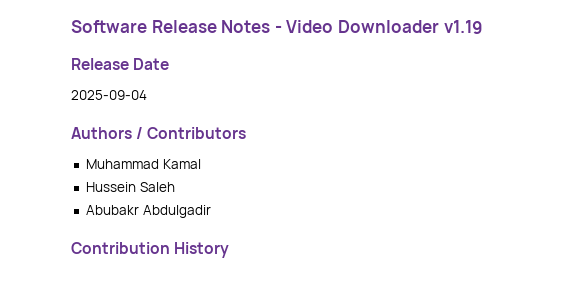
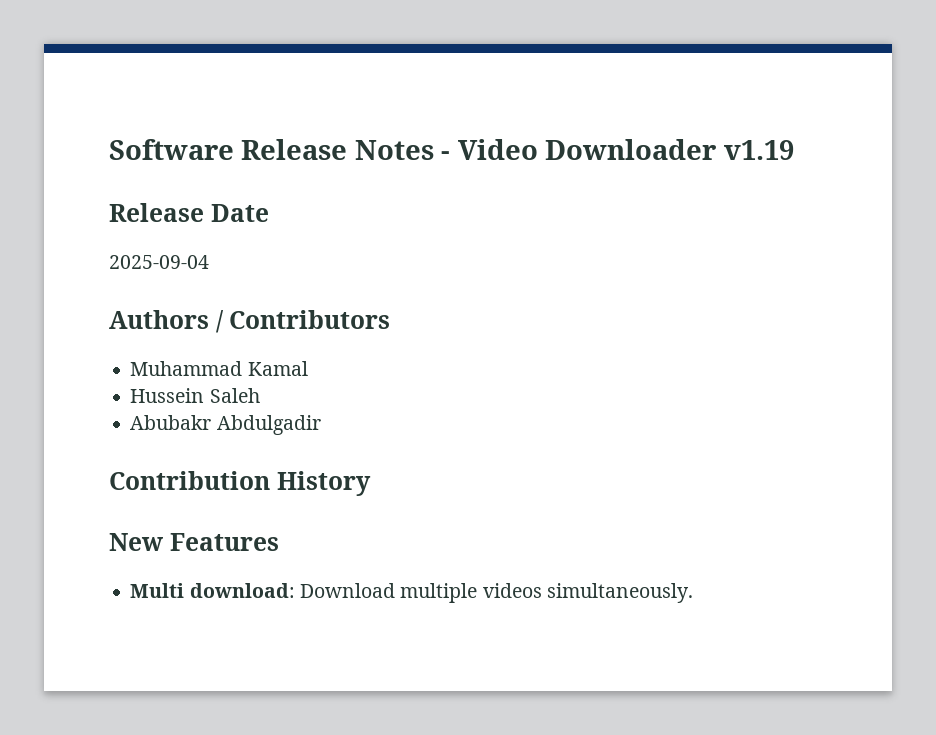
(230, 250) none -> [109,533,279,551] [130,583,693,603] // New Features // Multi download: Download multiple videos simultaneously.

